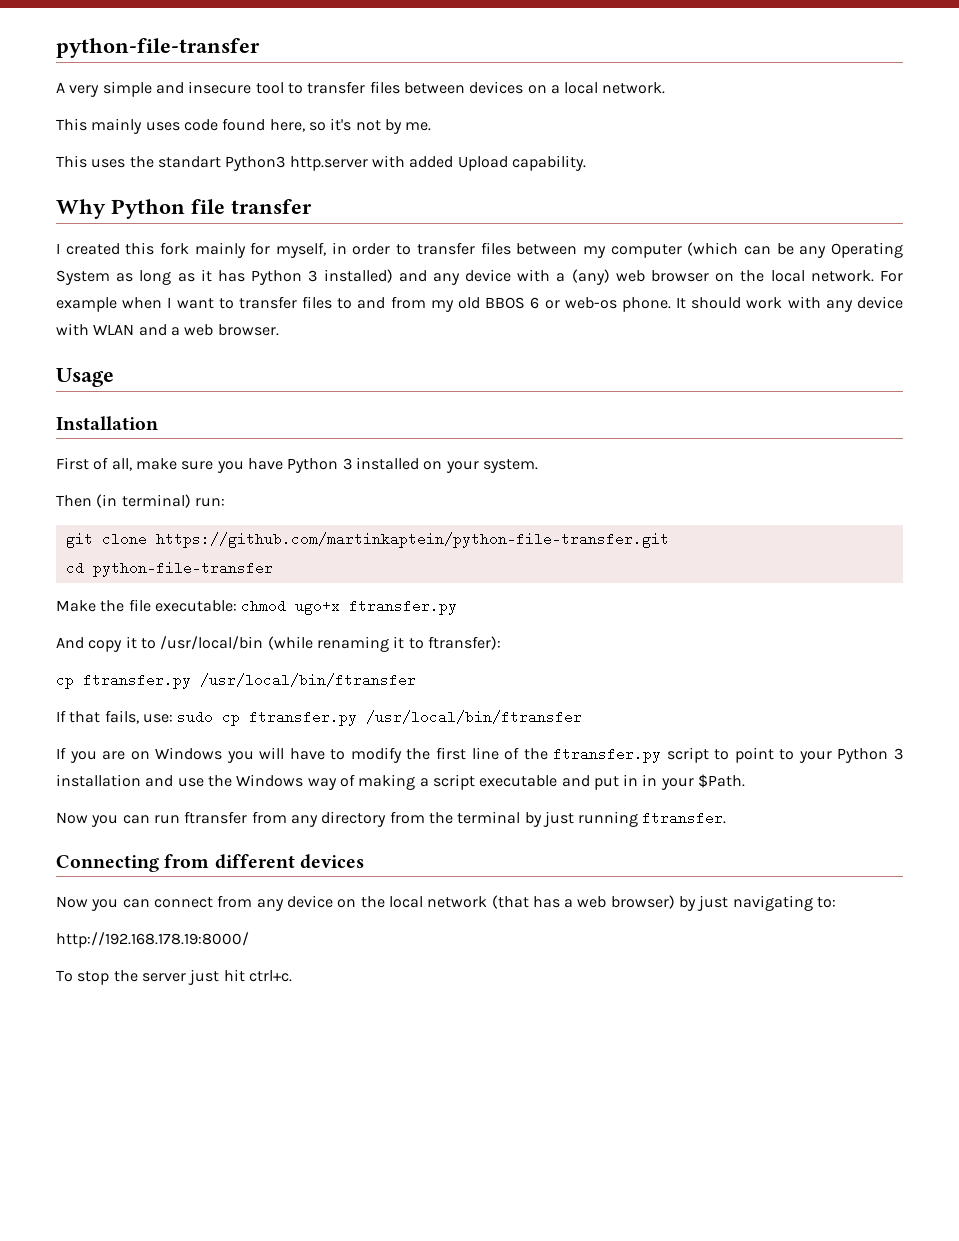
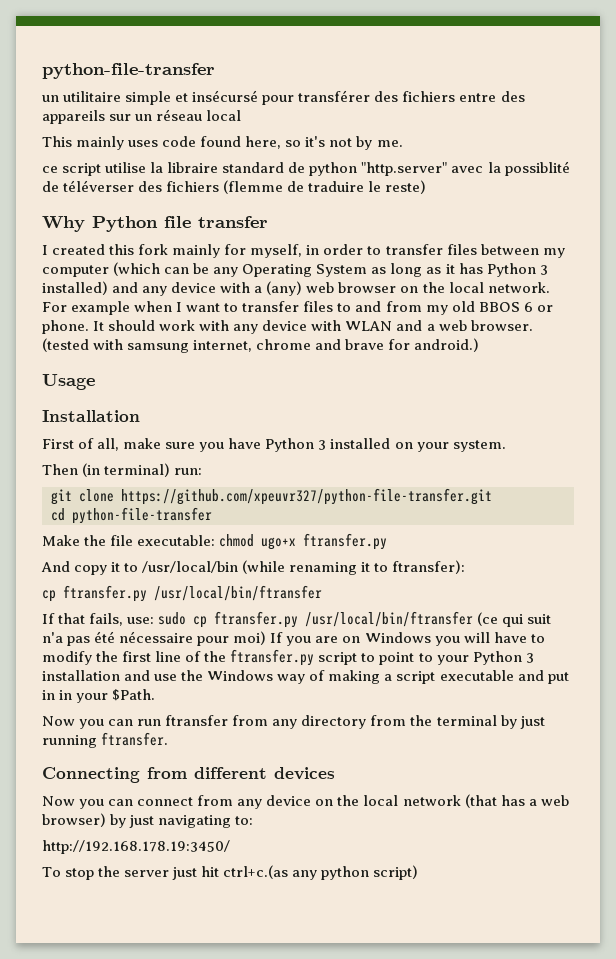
[56,38,260,58] [56,81,666,97] python-file-transfer // A very simple and insecure tool to transfer files between devices on a local network. -> [42,63,215,79] [42,90,525,105] [42,109,242,124] python-file-transfer // un utilitaire simple et insécursé pour transférer des fichiers entre des appareils sur un réseau local
[56,155,586,171] This uses the standart Python3 http.server with added Upload capability. -> [42,161,570,176] [42,180,427,194] ce script utilise la libraire standard de python "http.server" avec la possiblité de téléverser des fichiers (flemme de traduire le reste)
[564,297,617,309] web-os -> (553, 308) none
(279, 330) none -> [42,338,480,353] (tested with samsung internet, chrome and brave for android.)
[155,532,669,548] https://github.com/martinkaptein/python-file-transfer.git -> [121,488,492,505] https://github.com/xpeuvr327/python-file-transfer.git
(583, 717) // -> [477,612,552,627] [42,631,267,646] (ce qui suit n'a pas été nécessaire pour moi)
[56,932,249,948] http://192.168.178.19:8000/ -> [42,840,230,854] http://192.168.178.19:3450/
[248,970,292,982] ctrl+c. -> [223,865,419,880] ctrl+c.(as any python script)

